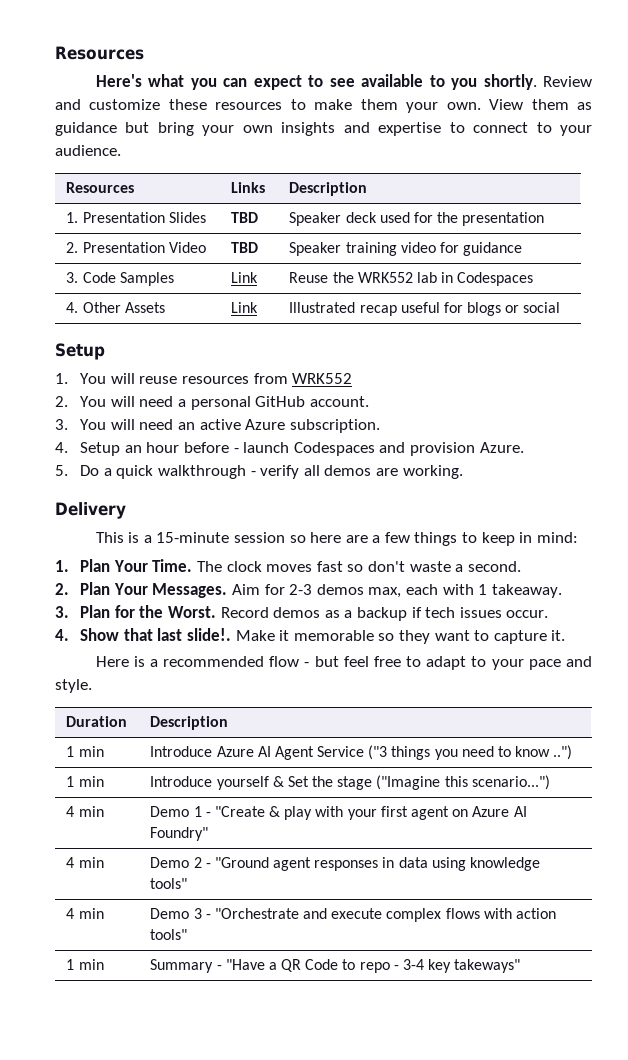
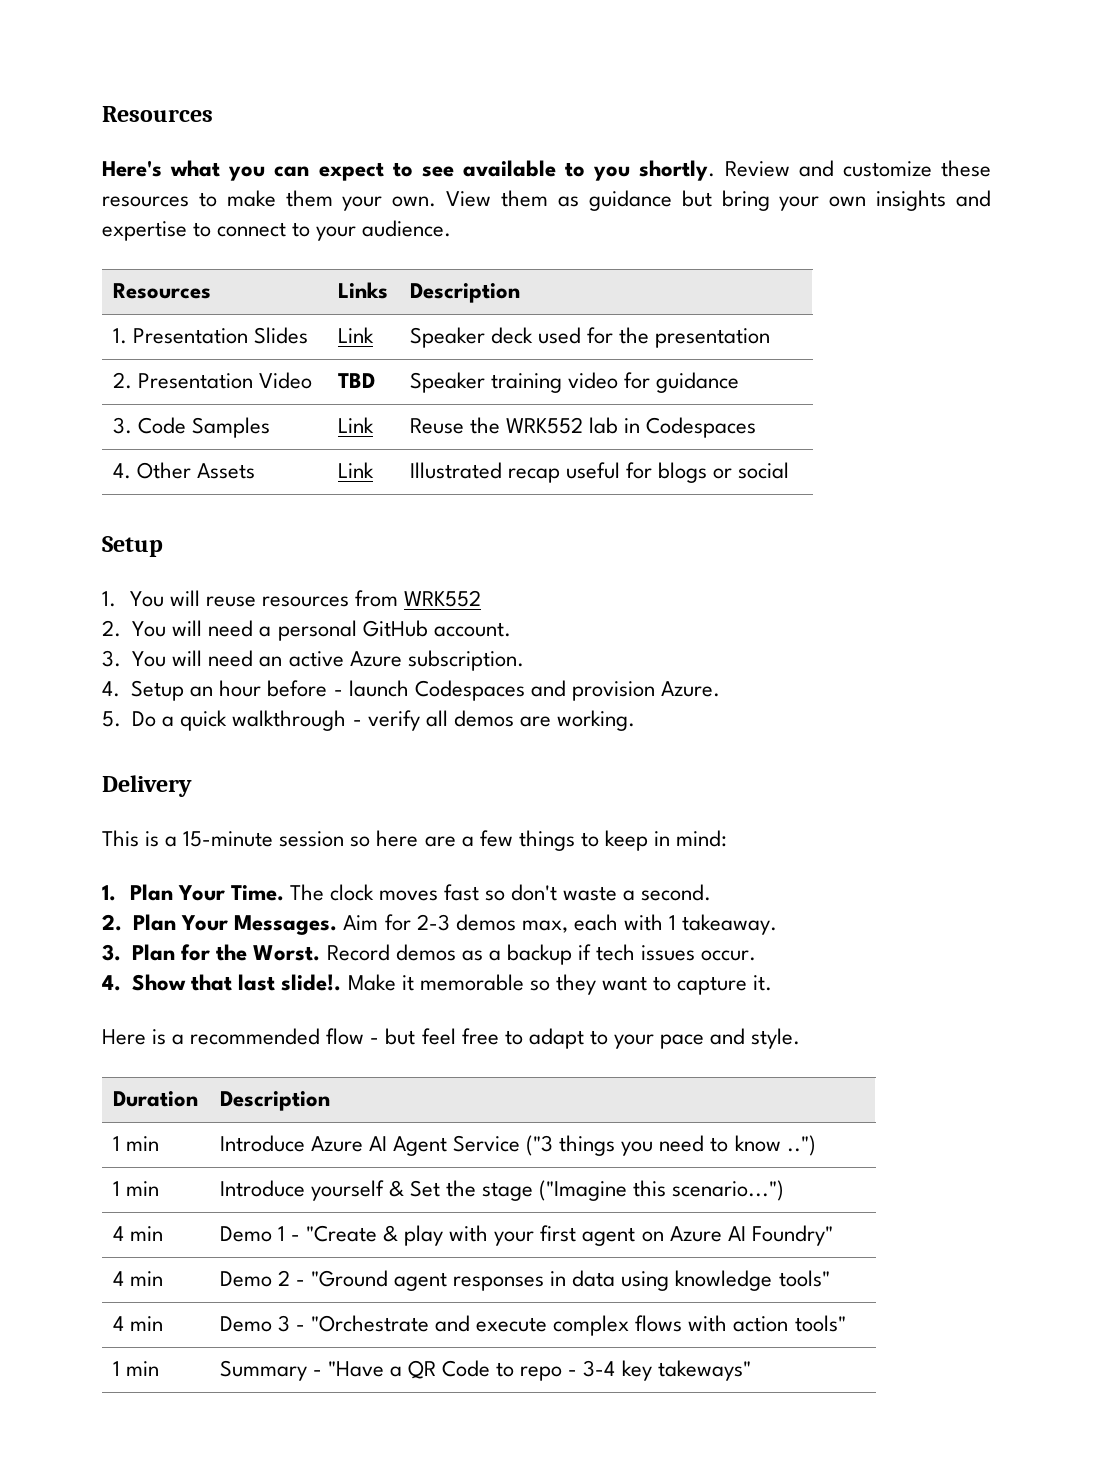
[231,212,259,223] TBD -> [337,327,374,343] Link

